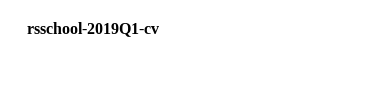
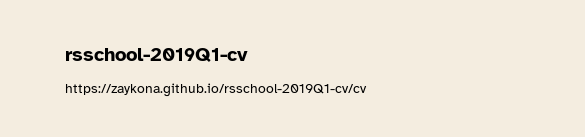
(159, 29) none -> [65,83,367,97] // https://zaykona.github.io/rsschool-2019Q1-cv/cv

